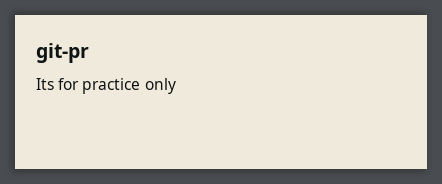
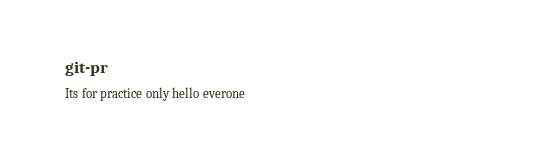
(176, 86) none -> [172,87,245,98] hello everone

